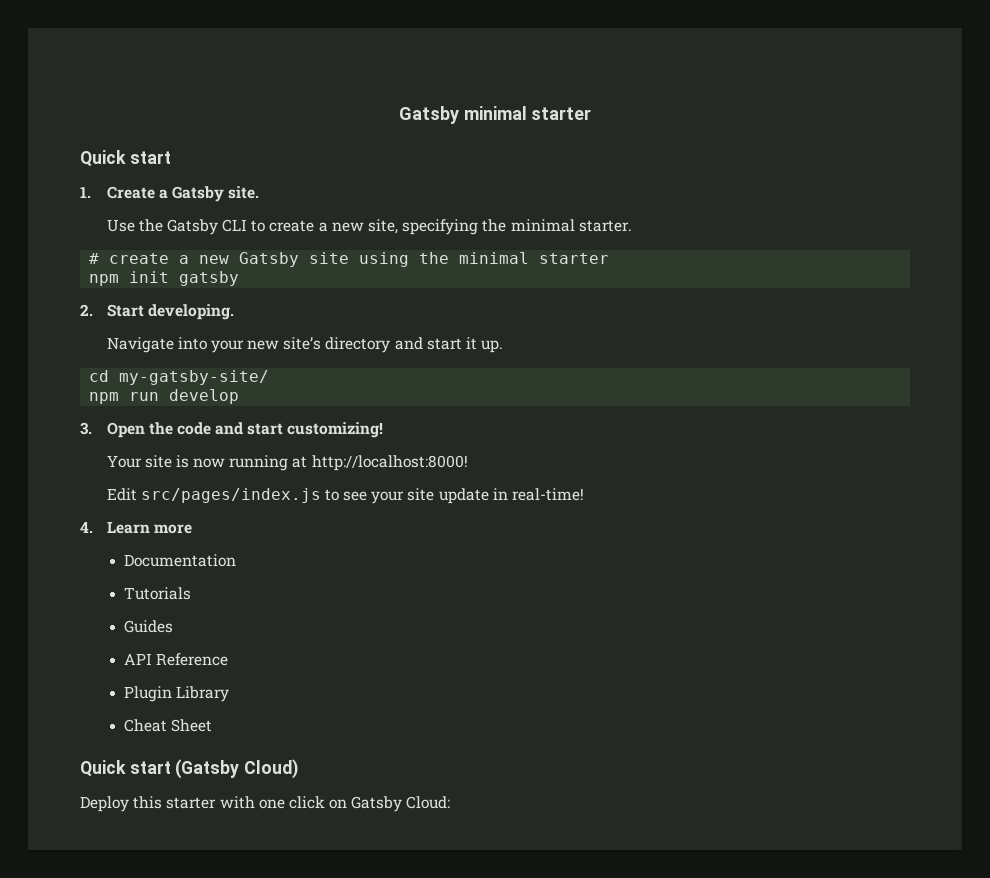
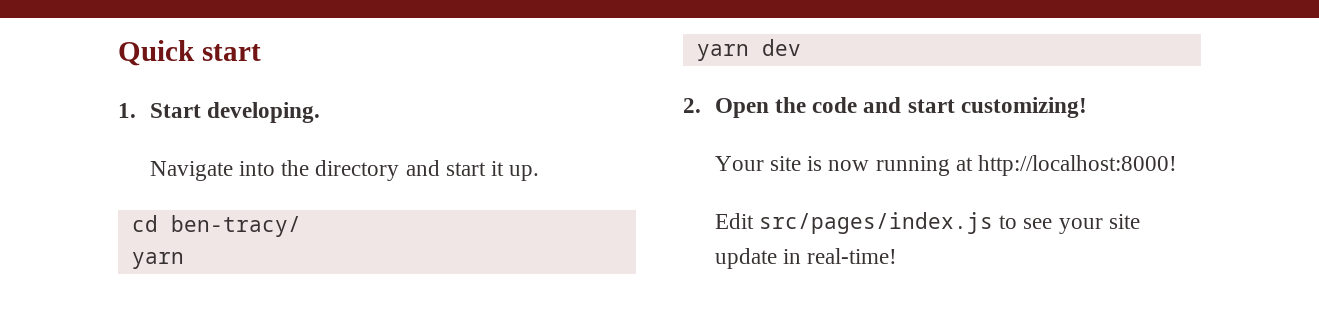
[398,106,592,124] Gatsby minimal starter // -> (118, 53) none
[106,186,260,202] [106,219,632,235] [89,252,610,267] [89,271,240,286] [80,304,93,316] Create a Gatsby site. // Use the Gatsby CLI to create a new site, specifying the minimal starter. // # create a new Gatsby site using the minimal starter // npm init gatsby // 2. -> (136, 110) none
[210,337,322,353] your new site’s -> [281,160,310,176] the
[119,370,270,385] [89,389,240,404] [80,422,92,435] my-gatsby-site/ // npm run develop // 3. -> [170,215,301,237] [131,252,184,269] [696,39,801,61] [683,98,701,113] ben-tracy/ // yarn // yarn dev // 2.
[80,521,192,534] [123,554,236,567] [123,587,191,600] [123,620,173,633] [123,653,228,666] [123,686,229,702] [123,719,212,732] [80,759,299,779] [80,796,451,812] // 4. Learn more // Documentation // Tutorials // Guides // API Reference // Plugin Library // Cheat Sheet // Quick start (Gatsby Cloud) // Deploy this starter with one click on Gatsby Cloud: -> (898, 256) none

